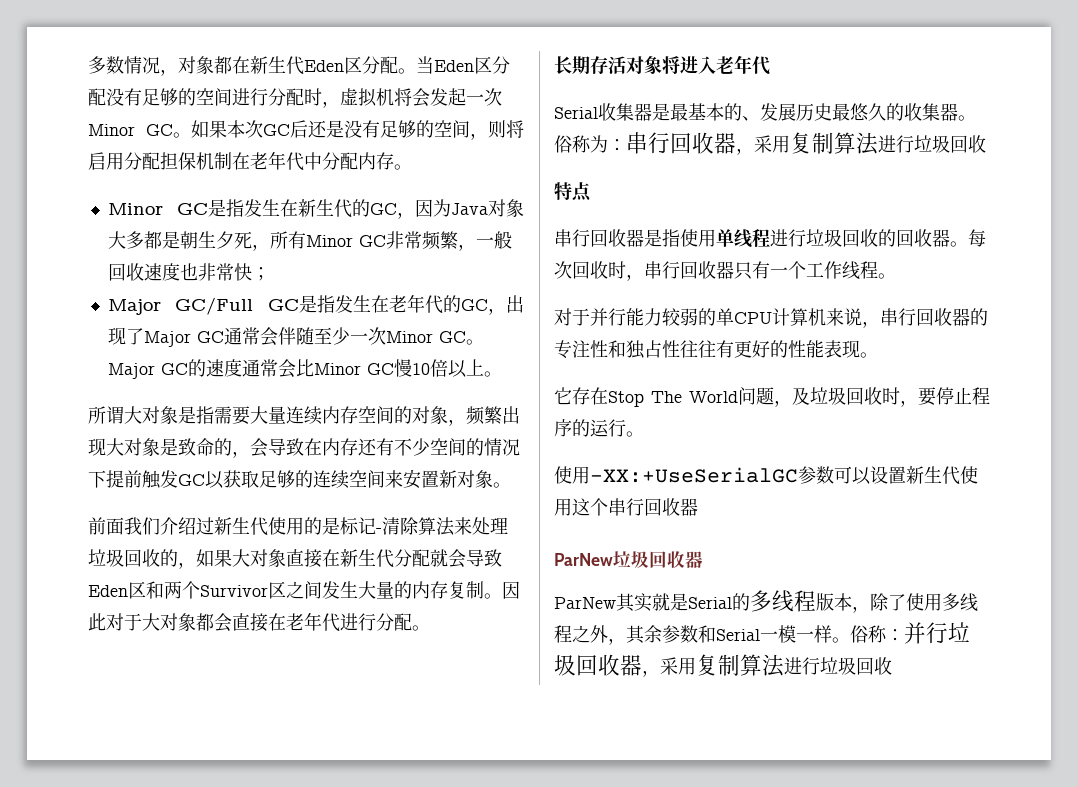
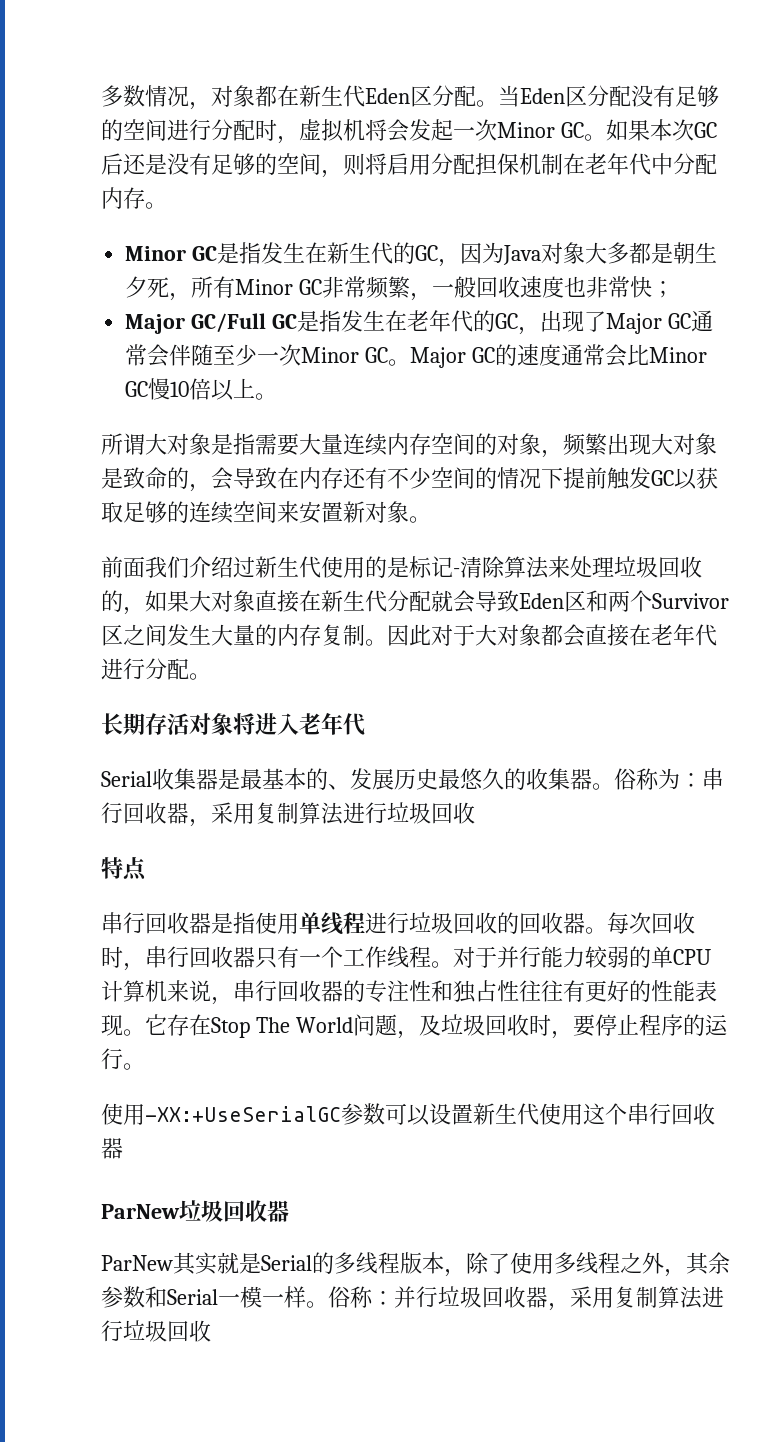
(896, 276) // -> (453, 964) none
(878, 355) // -> (145, 1032) none

